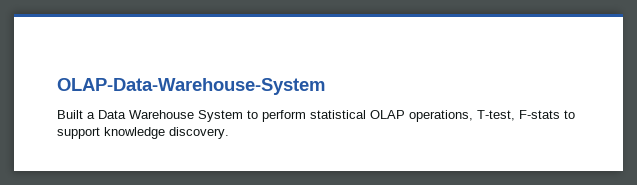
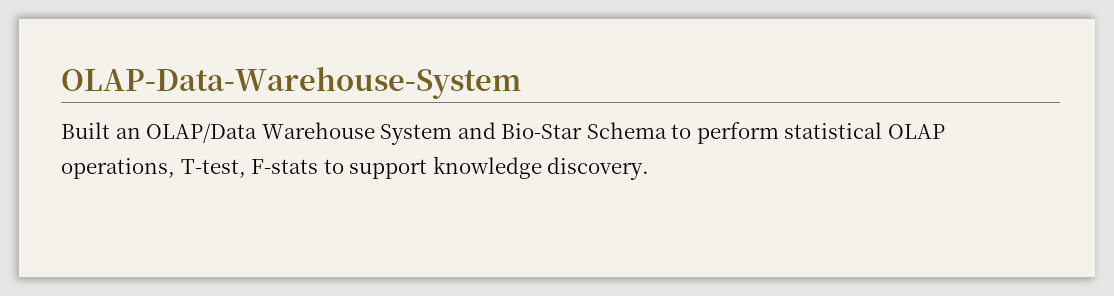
[87,110,243,122] a Data Warehouse System -> [115,122,667,145] an OLAP/Data Warehouse System and Bio-Star Schema

